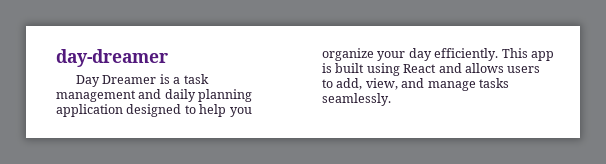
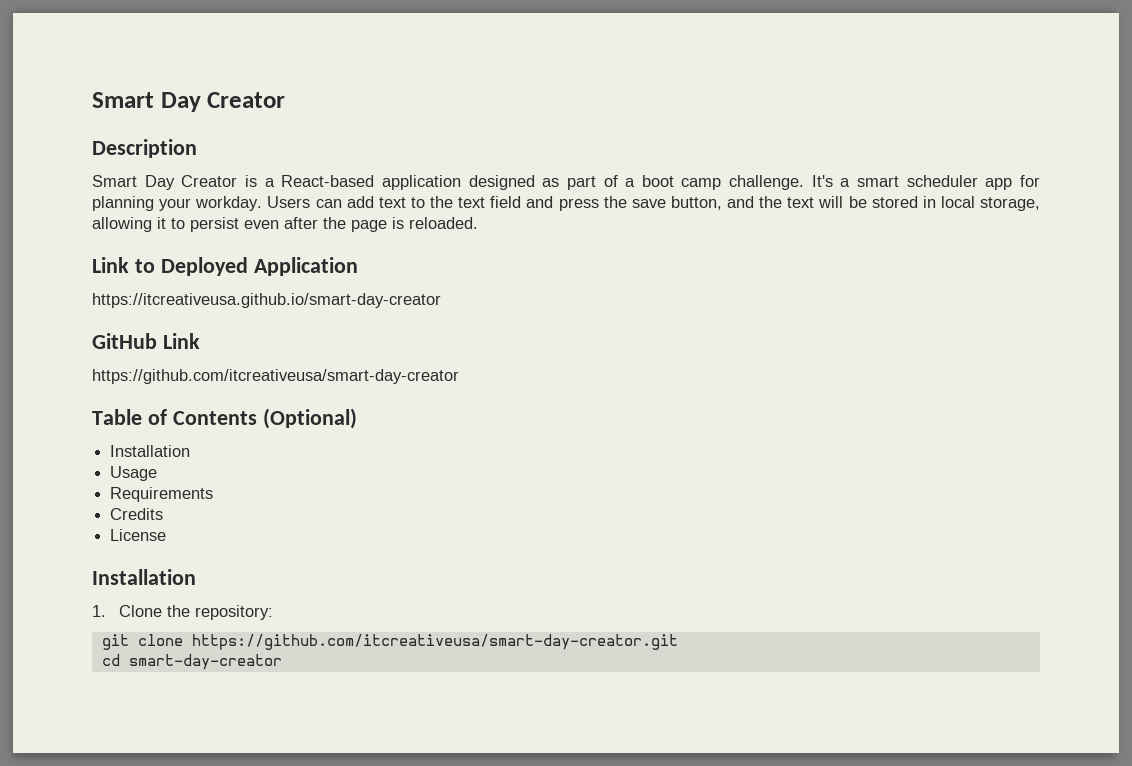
[56,49,168,67] [76,74,209,87] [56,89,253,102] [56,104,252,117] [322,48,554,61] [322,63,541,76] [322,78,509,91] [322,93,391,106] day-dreamer // Day Dreamer is a task management and daily planning application designed to help you organize your day efficiently. This app is built using React and allows users to add, view, and manage tasks seamlessly. -> [92,92,286,112] [92,139,197,158] [92,175,1040,190] [92,196,1040,211] [92,217,478,232] [92,257,358,276] [92,293,441,308] [92,333,200,349] [92,369,459,384] [92,408,357,429] [110,445,191,457] [110,466,158,481] [110,487,214,502] [110,508,164,520] [110,529,167,541] [92,569,196,585] [92,605,274,620] [101,634,678,650] [101,654,282,670] Smart Day Creator // Description // Smart Day Creator is a React-based application designed as part of a boot camp challenge. It's a smart scheduler app for planning your workday. Users can add text to the text field and press the save button, and the text will be stored in local storage, allowing it to persist even after the page is reloaded. // Link to Deployed Application // https://itcreativeusa.github.io/smart-day-creator // GitHub Link // https://github.com/itcreativeusa/smart-day-creator // Table of Contents (Optional) // Installation // Usage // Requirements // Credits // License // Installation // 1. Clone the repository: // git clone https://github.com/itcreativeusa/smart-day-creator.git // cd smart-day-creator

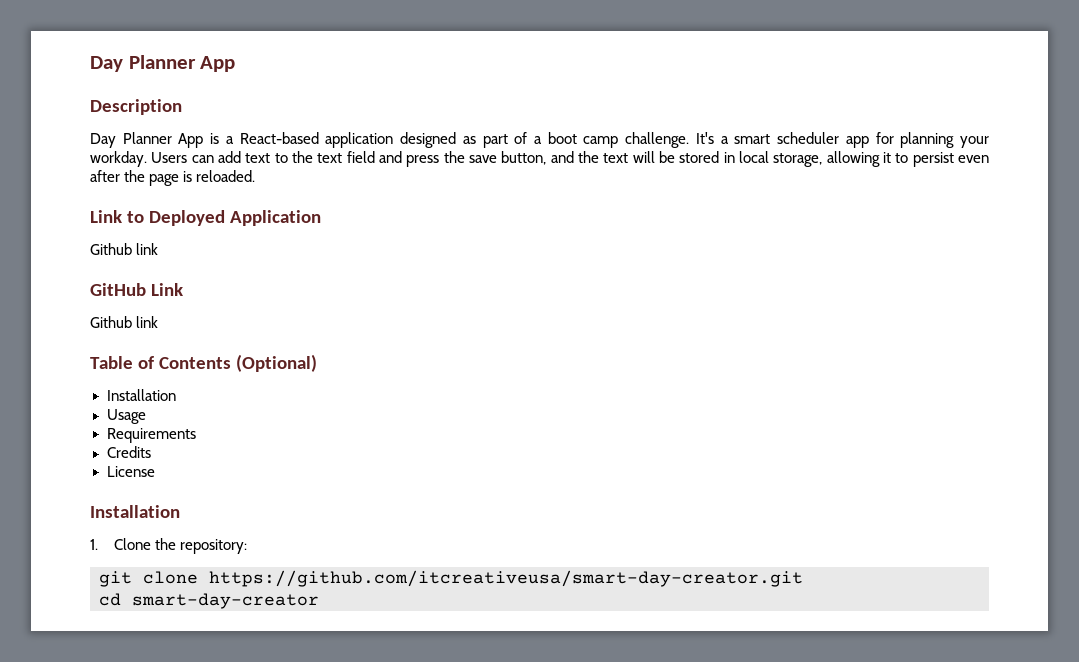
[92,92,286,112] [92,139,197,158] [92,175,238,190] Smart Day Creator // Description // Smart Day Creator -> [90,55,236,72] [90,99,182,115] [90,132,204,148] Day Planner App // Description // Day Planner App
[92,293,441,308] https://itcreativeusa.github.io/smart-day-creator -> [90,243,159,255] Github link
[92,369,459,384] https://github.com/itcreativeusa/smart-day-creator -> [90,316,159,328] Github link

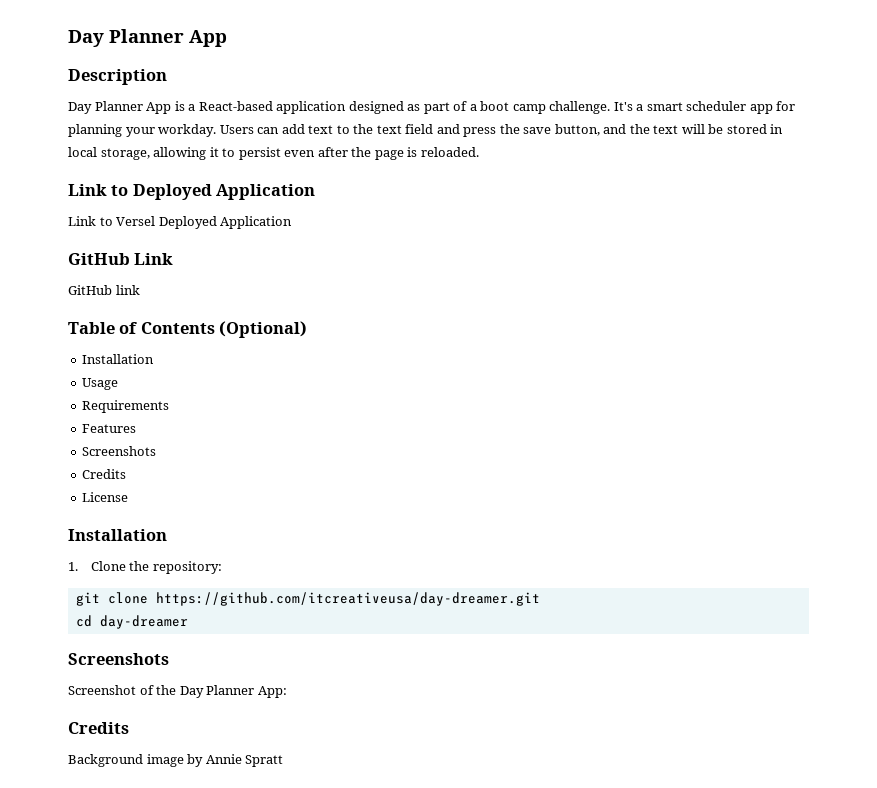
[90,243,159,255] Github link -> [68,216,293,229] Link to Versel Deployed Application
[90,316,132,328] Github -> [68,285,112,295] GitHub
(196, 435) none -> [82,424,137,433] [82,446,157,456] // Features // Screenshots
[209,570,803,587] https://github.com/itcreativeusa/smart-day-creator.git -> [155,592,540,606] https://github.com/itcreativeusa/day-dreamer.git
[132,593,319,609] smart-day-creator -> [99,615,188,629] [68,653,169,665] [68,685,287,698] [68,722,129,734] [68,754,284,767] day-dreamer // Screenshots // Screenshot of the Day Planner App: // Credits // Background image by Annie Spratt

